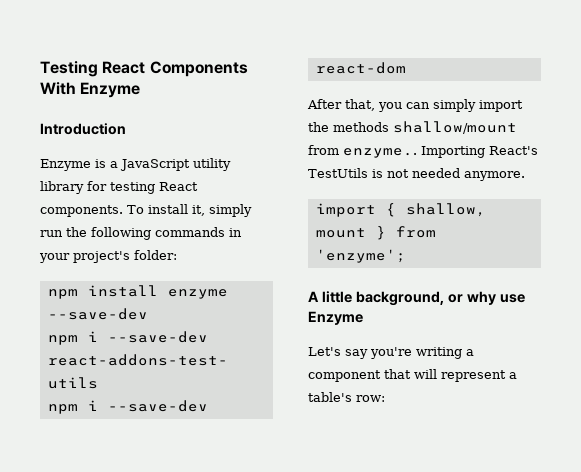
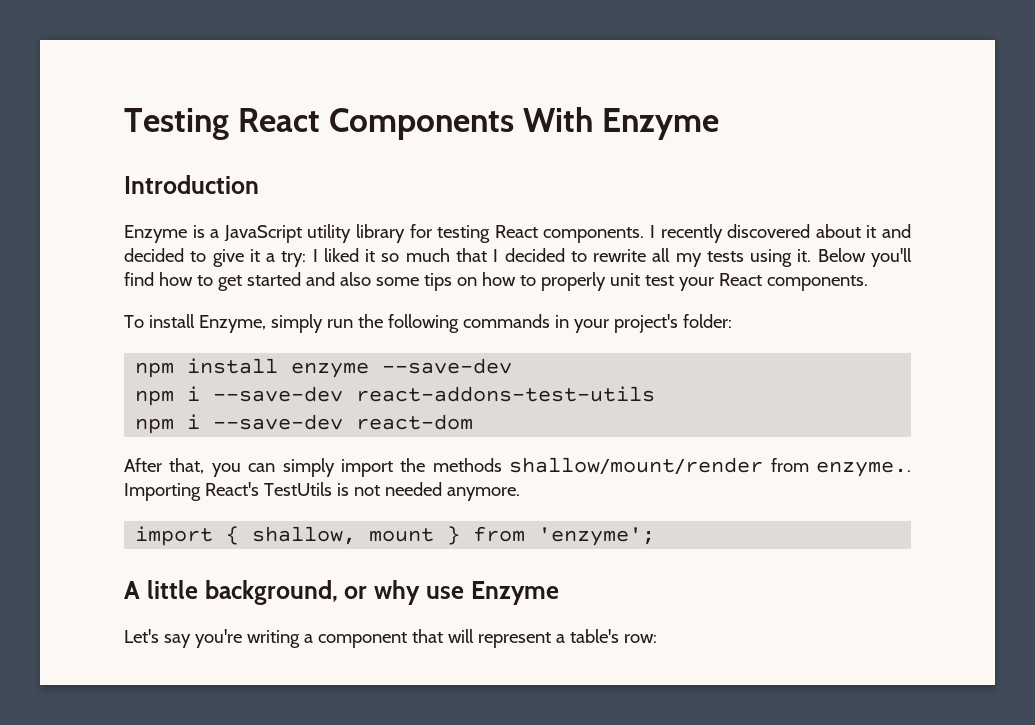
(123, 211) none -> [650,224,912,243] [124,248,912,267] [124,272,868,291] I recently discovered about it and decided to give it a try: I liked it so much that I decided to rewrite all my tests using it. Below you'll find how to get started and also some tips on how to properly unit test your React components. //
[191,205,205,216] it, -> [198,315,266,333] Enzyme,
[393,121,517,134] shallow/mount -> [509,457,764,474] shallow/mount/render

